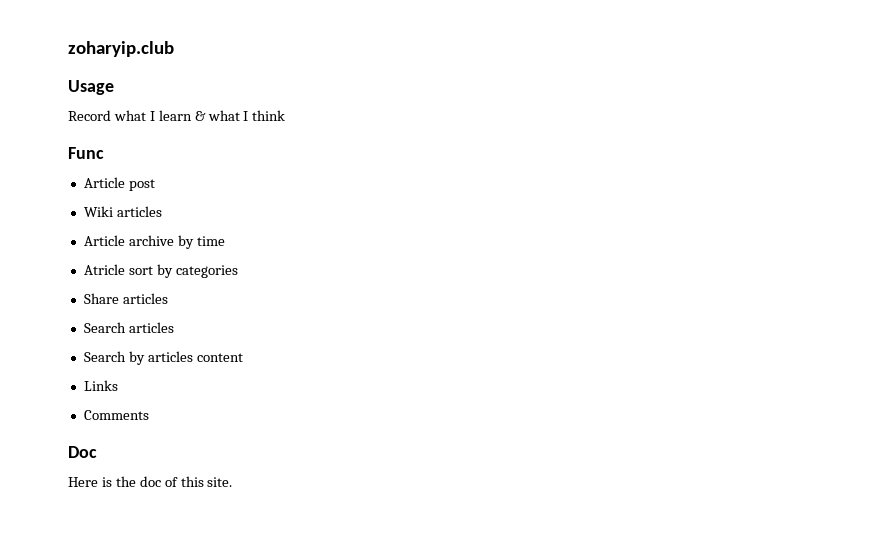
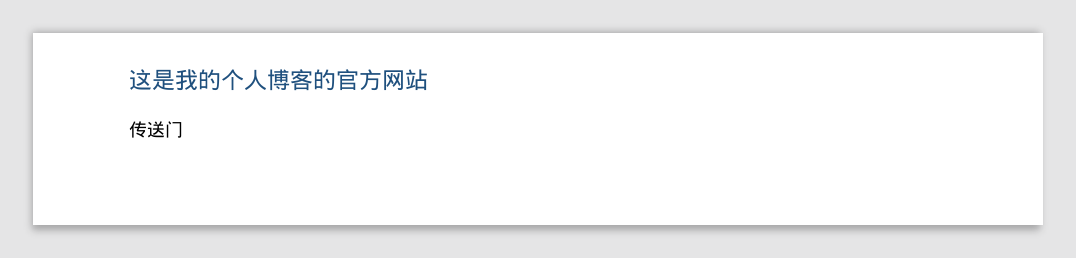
[68,41,174,57] [68,80,114,95] [68,110,286,121] [68,147,104,159] [83,177,155,191] [83,206,162,217] [83,235,225,249] [83,264,238,278] [83,293,168,304] [83,322,174,333] [83,351,243,365] [83,380,118,391] [83,410,149,420] [68,446,97,458] [68,476,233,487] zoharyip.club // Usage // Record what I learn & what I think // Func // Article post // Wiki articles // Article archive by time // Atricle sort by categories // Share articles // Search articles // Search by articles content // Links // Comments // Doc // Here is the doc of this site. -> [129,69,428,91] [129,121,183,138] 这是我的个人博客的官方网站 // 传送门

